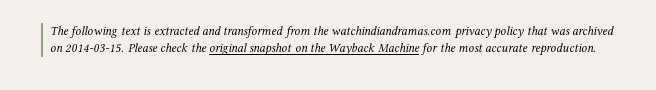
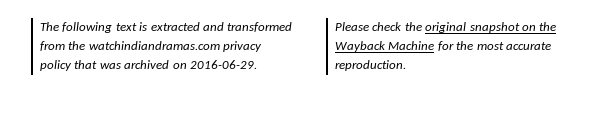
[65,44,125,53] 2014-03-15. -> [189,60,257,69] 2016-06-29.

